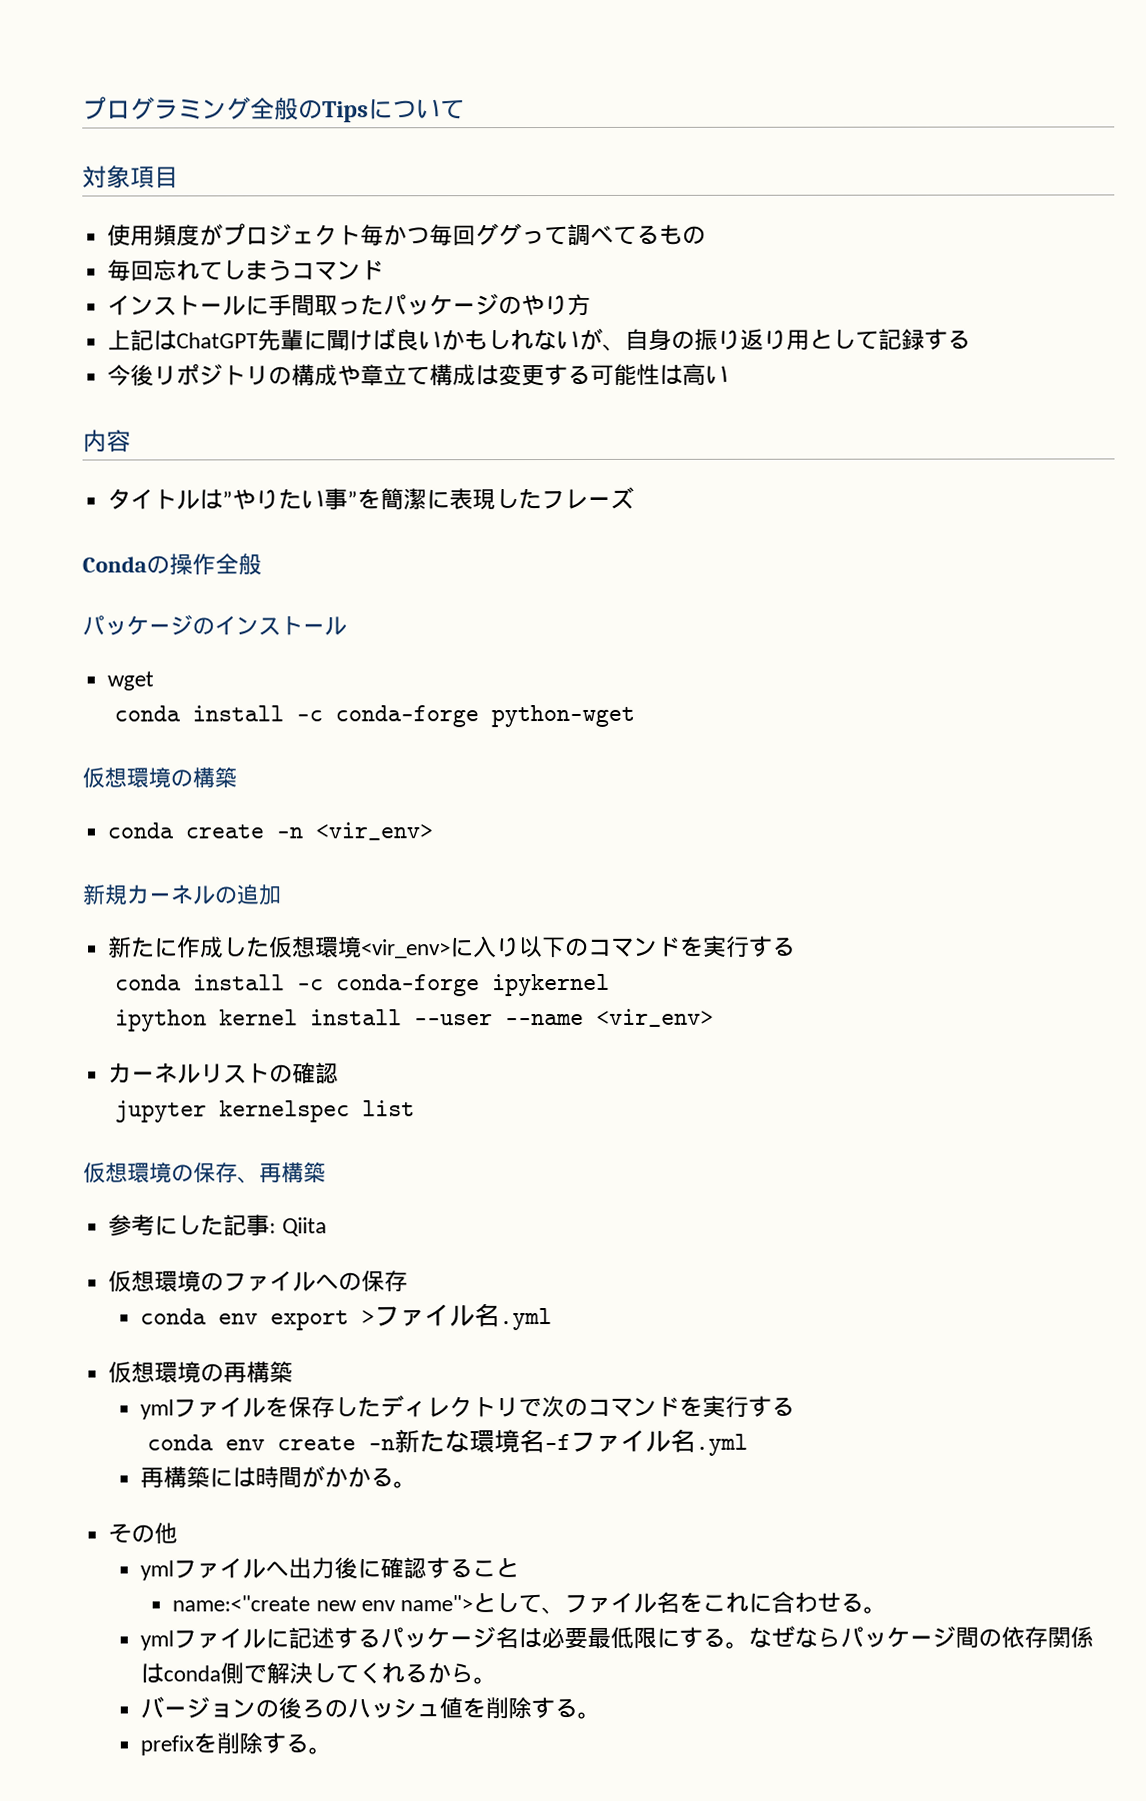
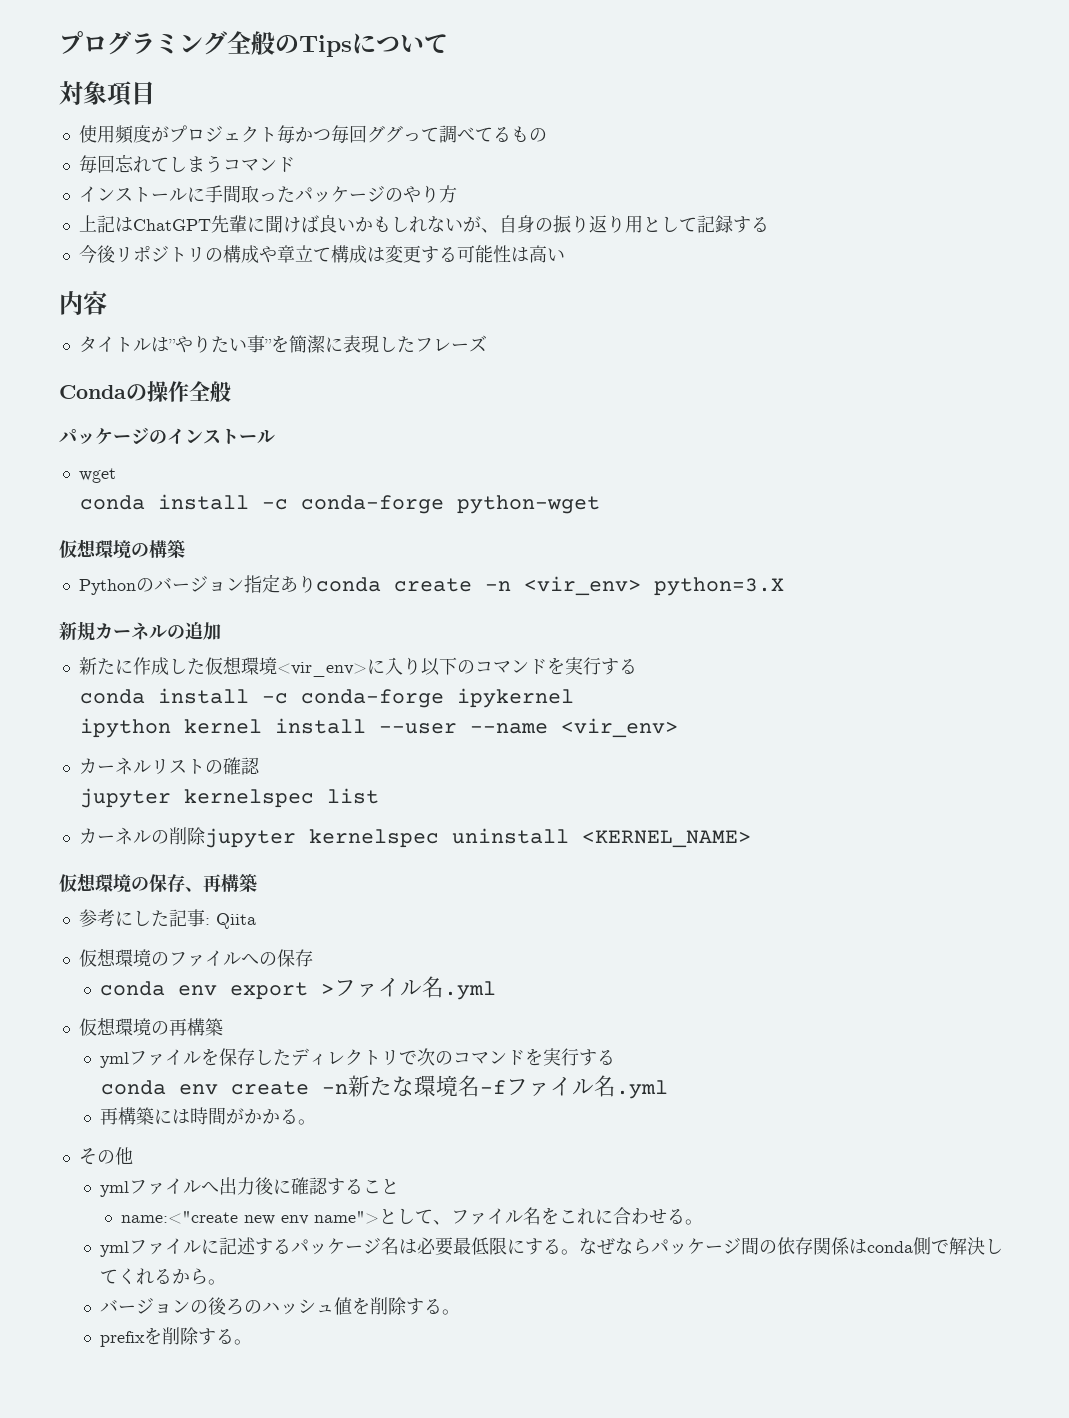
(237, 778) none -> [78,574,316,595] Pythonのバージョン指定あり
(434, 831) none -> [653,577,784,596] python=3.X
(416, 1108) none -> [78,827,751,848] // カーネルの削除jupyter kernelspec uninstall <KERNEL_NAME>

